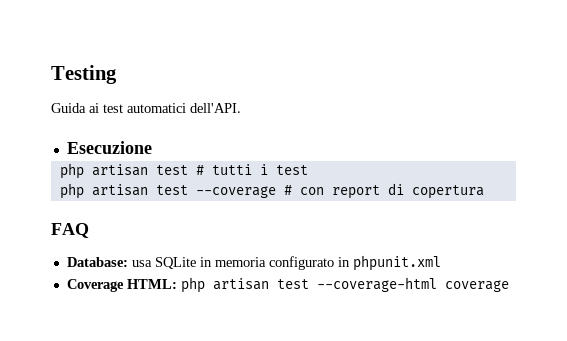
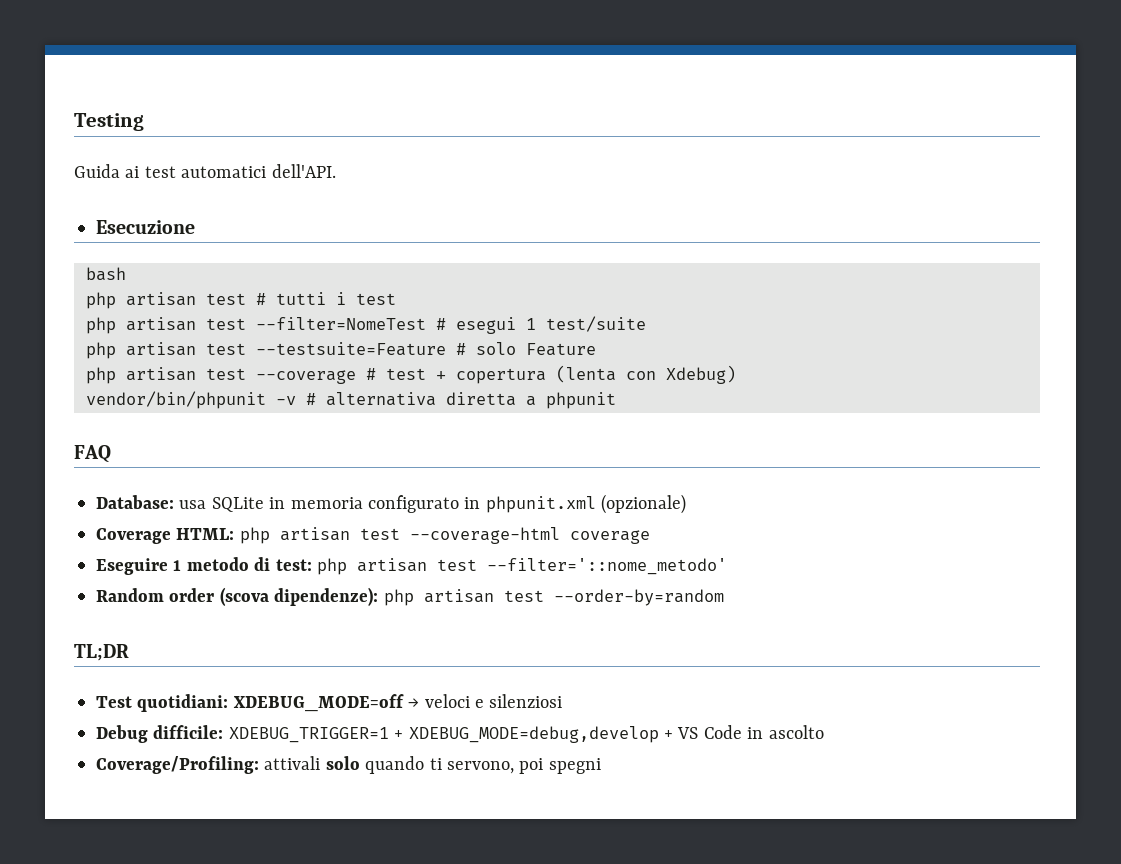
(152, 147) none -> [86,267,126,281] // bash
(308, 170) none -> [86,316,646,334] [86,342,596,359] // php artisan test --filter=NomeTest # esegui 1 test/suite // php artisan test --testsuite=Feature # solo Feature
[299,183,484,199] con report di copertura -> [386,365,736,384] [86,391,616,409] test + copertura (lenta con Xdebug) // vendor/bin/phpunit -v # alternativa diretta a phpunit
(441, 263) none -> [601,494,687,514] (opzionale)
(509, 286) none -> [96,557,727,575] [96,587,724,606] [74,644,129,661] [96,694,563,712] [96,725,824,743] [96,756,601,774] // Eseguire 1 metodo di test: php artisan test --filter='::nome_metodo' // Random order (scova dipendenze): php artisan test --order-by=random // TL;DR // Test quotidiani: XDEBUG_MODE=off → veloci e silenziosi // Debug difficile: XDEBUG_TRIGGER=1 + XDEBUG_MODE=debug,develop + VS Code in ascolto // Coverage/Profiling: attivali solo quando ti servono, poi spegni

